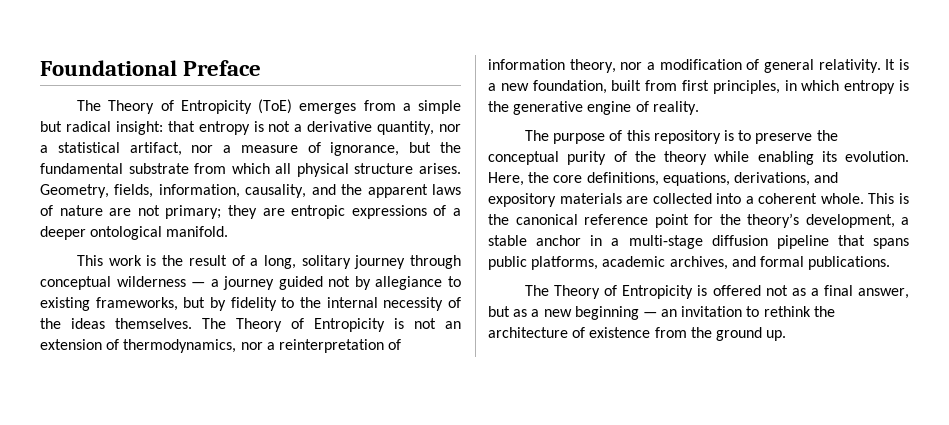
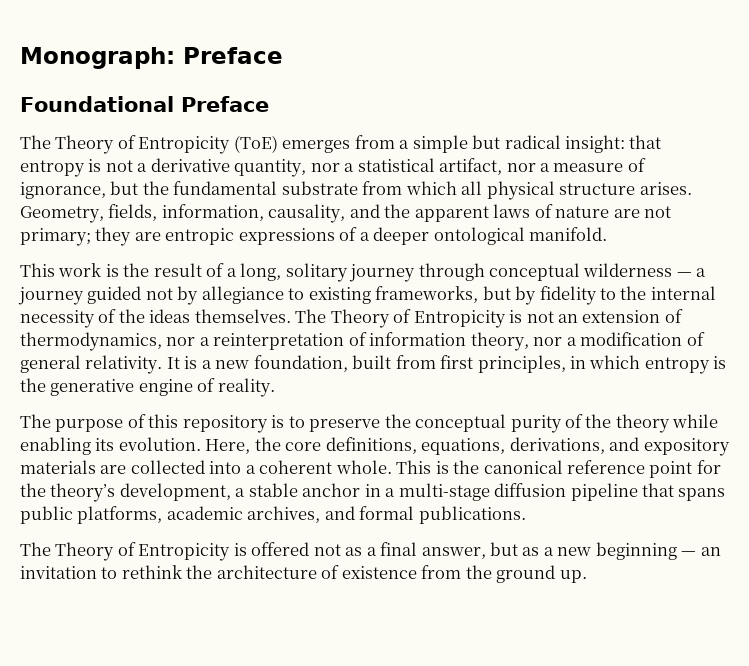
(40, 68) none -> [20,47,283,69] Monograph: Preface //

